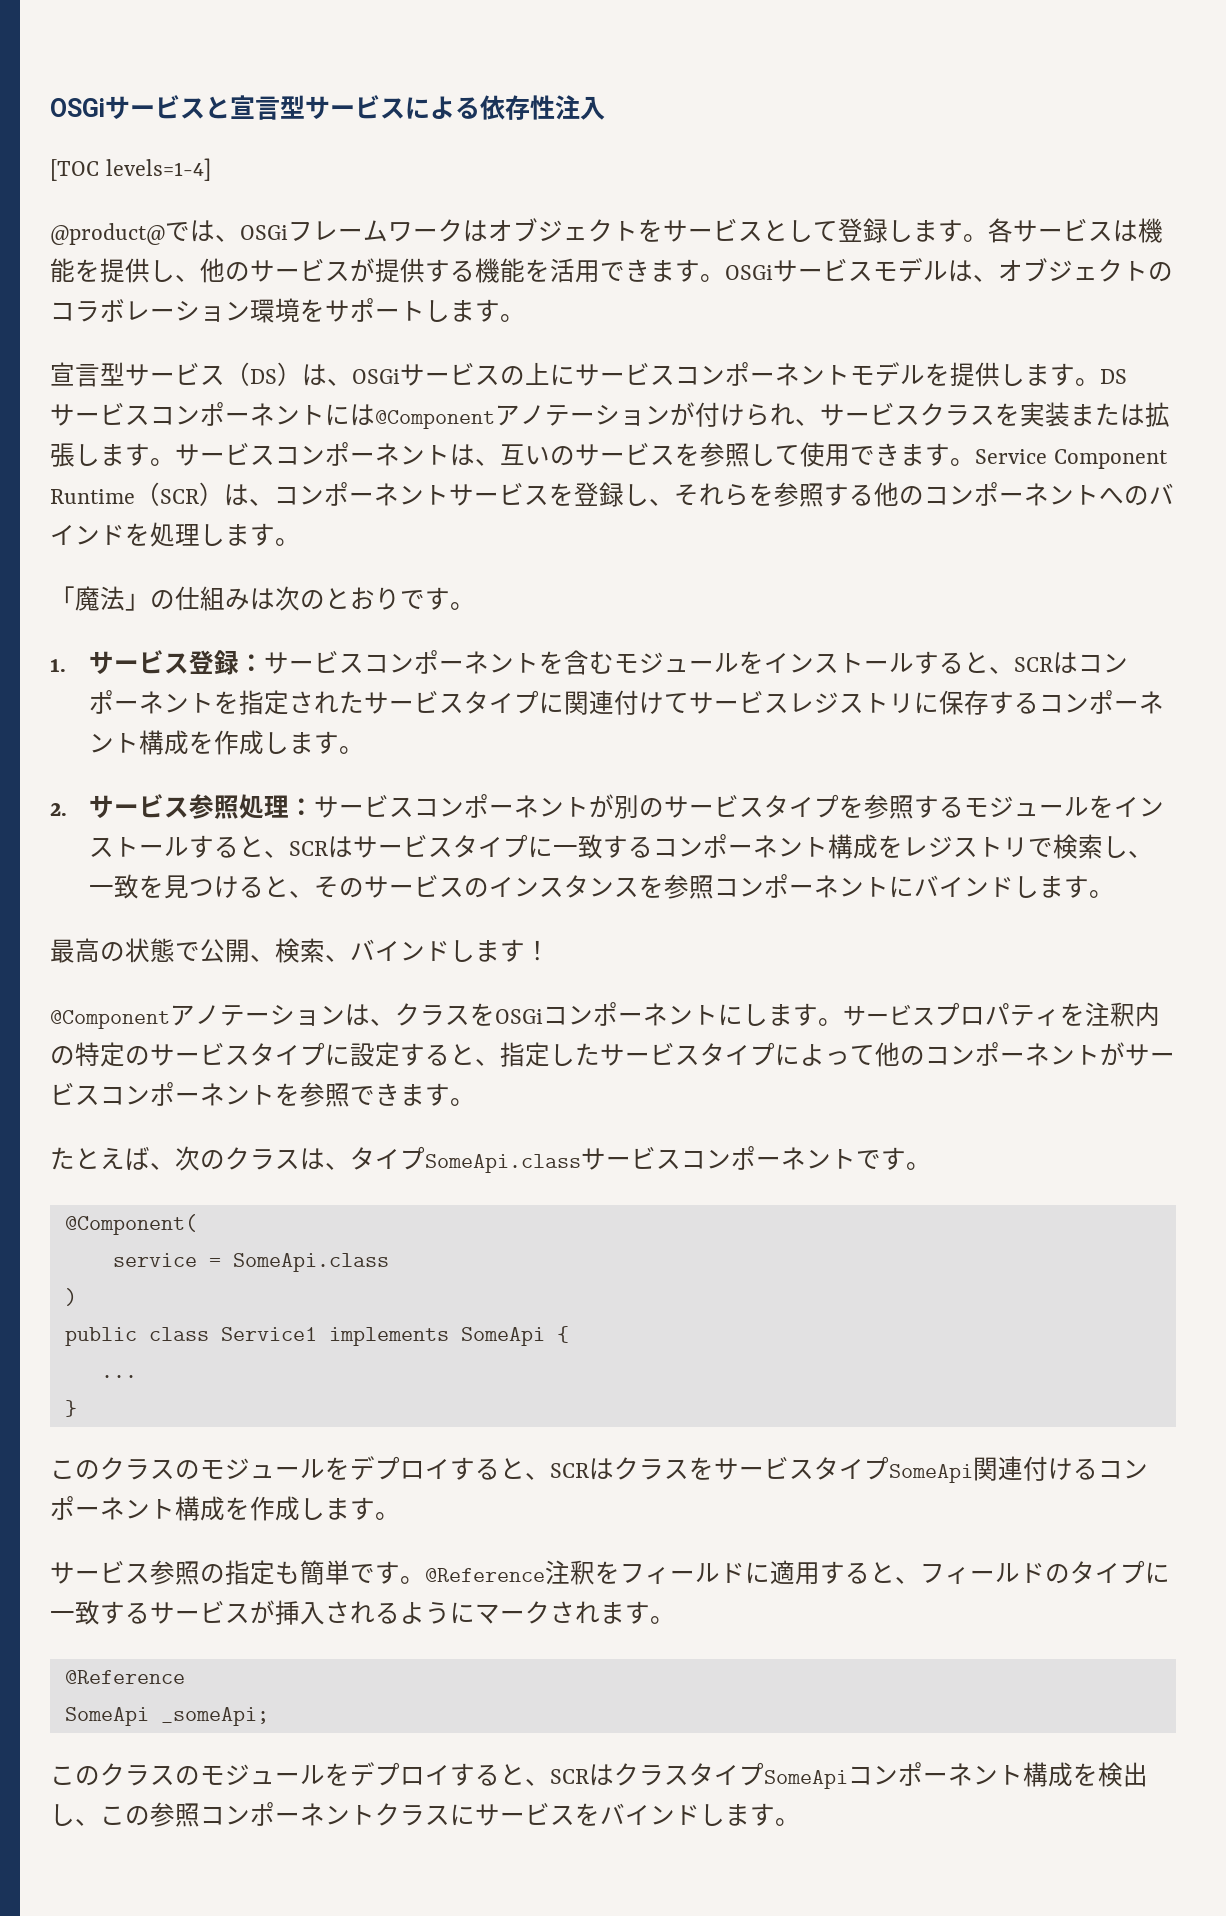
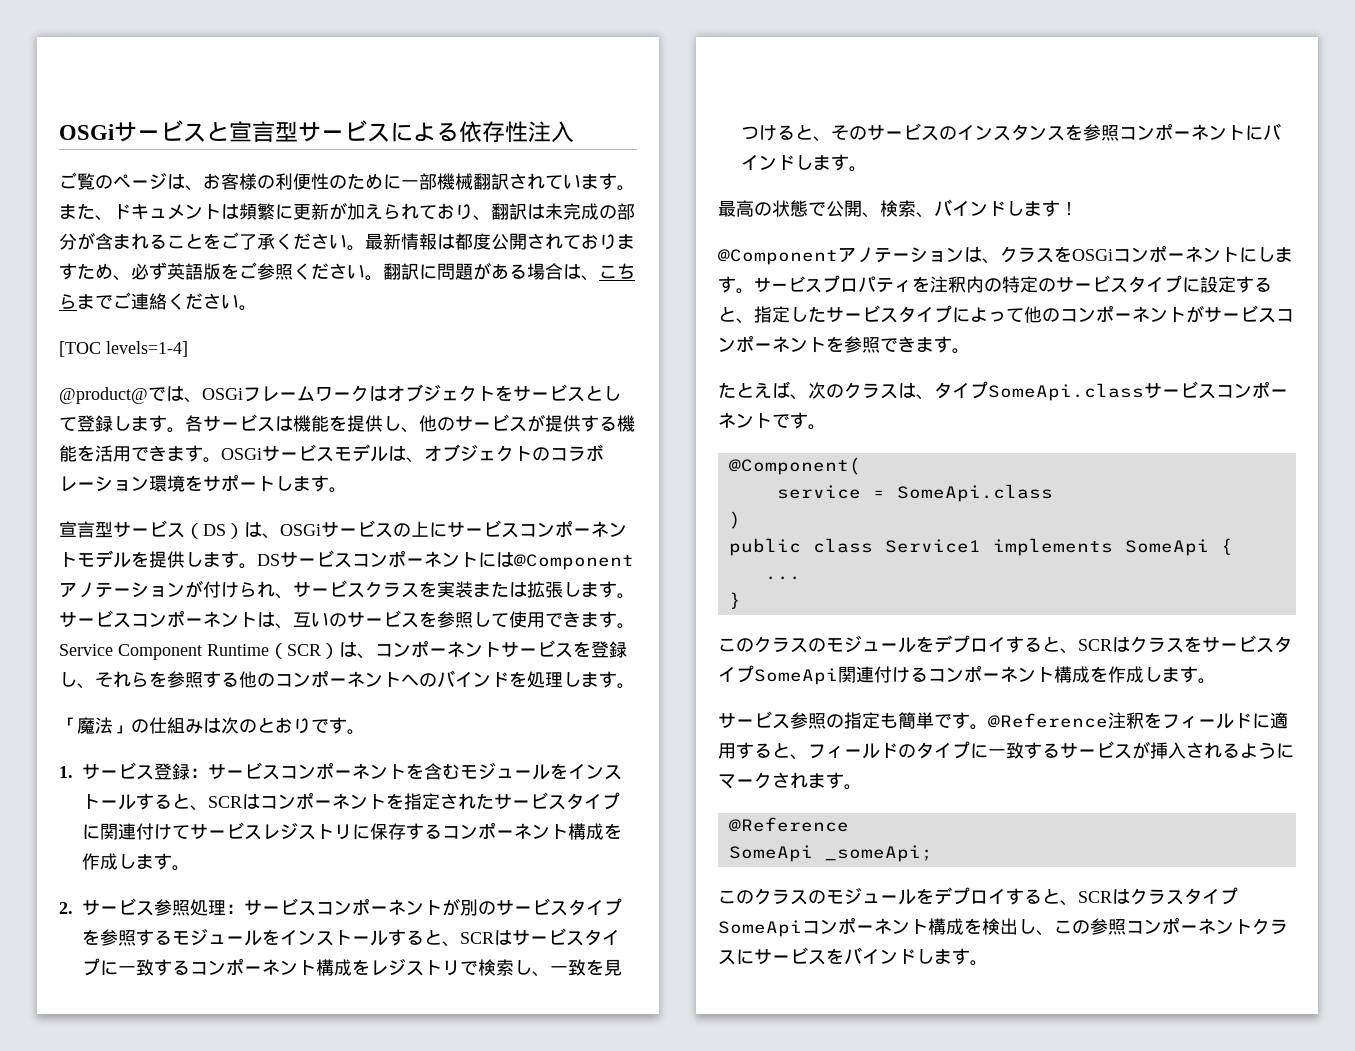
(605, 108) none -> [59,172,635,191] [59,202,635,221] [59,232,635,251] [59,262,635,281] [59,292,257,311] // ご覧のページは、お客様の利便性のために一部機械翻訳されています。また、ドキュメントは頻繁に更新が加えられており、翻訳は未完成の部分が含まれることをご了承ください。最新情報は都度公開されておりますため、必ず英語版をご参照ください。翻訳に問題がある場合は、こちらまでご連絡ください。

